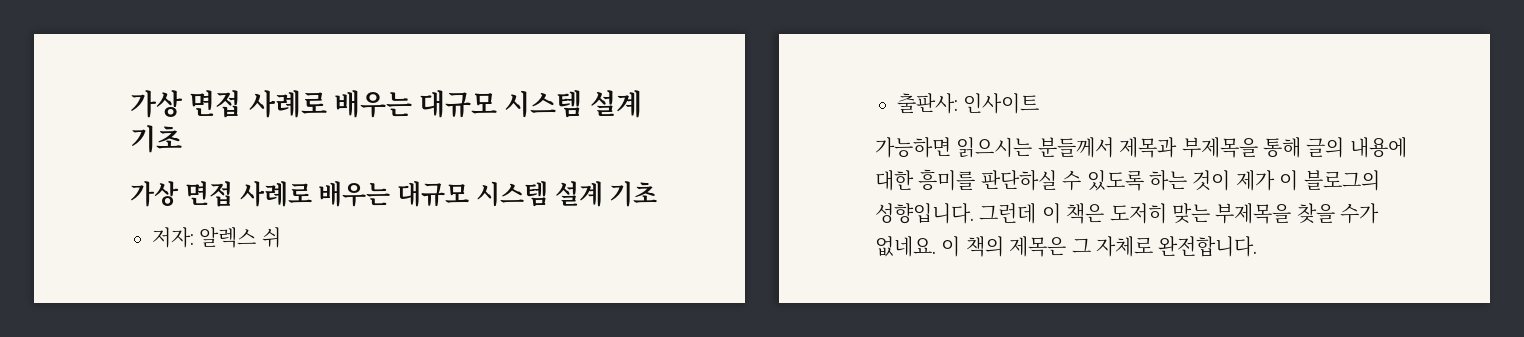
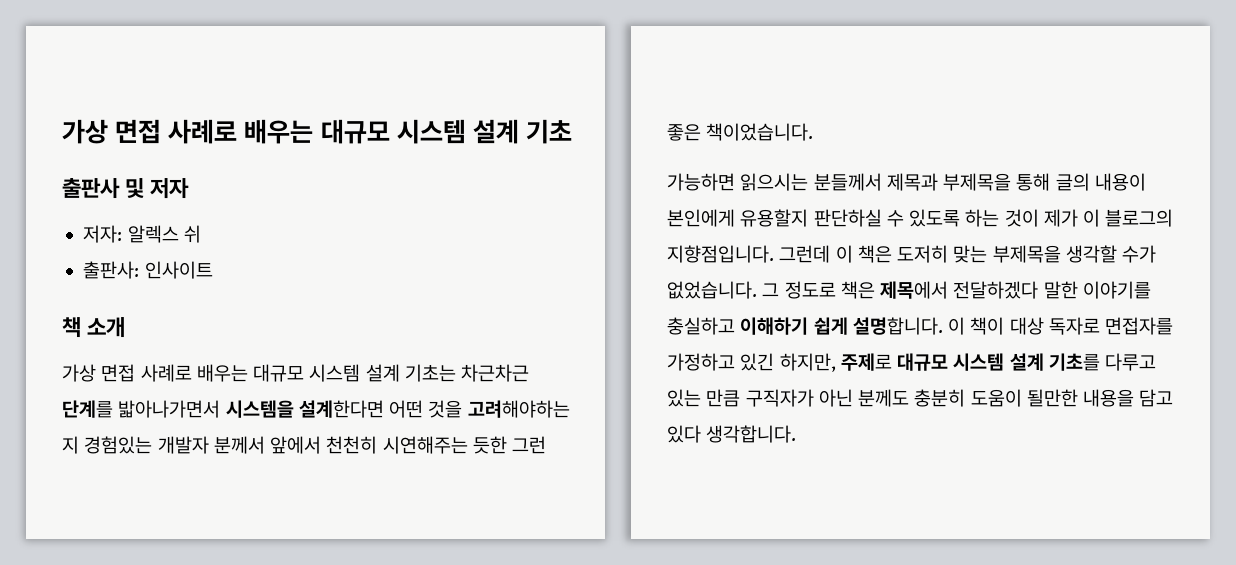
[130,90,642,118] [130,125,182,153] [130,181,658,207] 가상 면접 사례로 배우는 대규모 시스템 설계 기초 // 가상 면접 사례로 배우는 대규모 시스템 설계 기초 -> [62,119,573,144] [62,178,190,199] 가상 면접 사례로 배우는 대규모 시스템 설계 기초 // 출판사 및 저자
(1040, 103) none -> [62,317,126,338] [62,364,530,382] [62,400,570,418] [62,436,547,454] [667,123,814,141] // 책 소개 // 가상 면접 사례로 배우는 대규모 시스템 설계 기초는 차근차근 단계를 밟아나가면서 시스템을 설계한다면 어떤 것을 고려해야하는 지 경험있는 개발자 분께서 앞에서 천천히 시연해주는 듯한 그런 좋은 책이었습니다.
[1349,137,1407,158] [875,169,976,191] 내용에 대한 흥미를 -> [1094,173,1146,191] [667,209,809,227] 내용이 본인에게 유용할지
[875,203,974,224] 성향입니다. -> [667,245,774,263] 지향점입니다.
[1296,203,1380,224] [875,236,1258,257] 찾을 수가 없네요. 이 책의 제목은 그 자체로 완전합니다. -> [1065,245,1157,263] [667,281,1151,299] [667,317,1174,335] [667,353,1157,372] [667,389,1174,407] [667,425,797,443] 생각할 수가 없었습니다. 그 정도로 책은 제목에서 전달하겠다 말한 이야기를 충실하고 이해하기 쉽게 설명합니다. 이 책이 대상 독자로 면접자를 가정하고 있긴 하지만, 주제로 대규모 시스템 설계 기초를 다루고 있는 만큼 구직자가 아닌 분께도 충분히 도움이 될만한 내용을 담고 있다 생각합니다.

